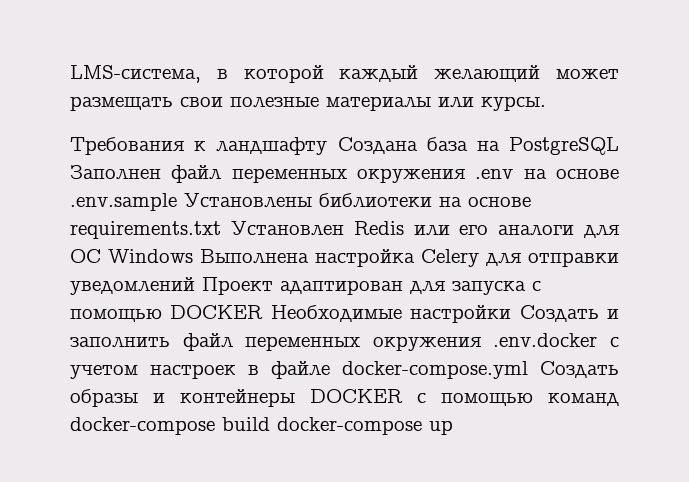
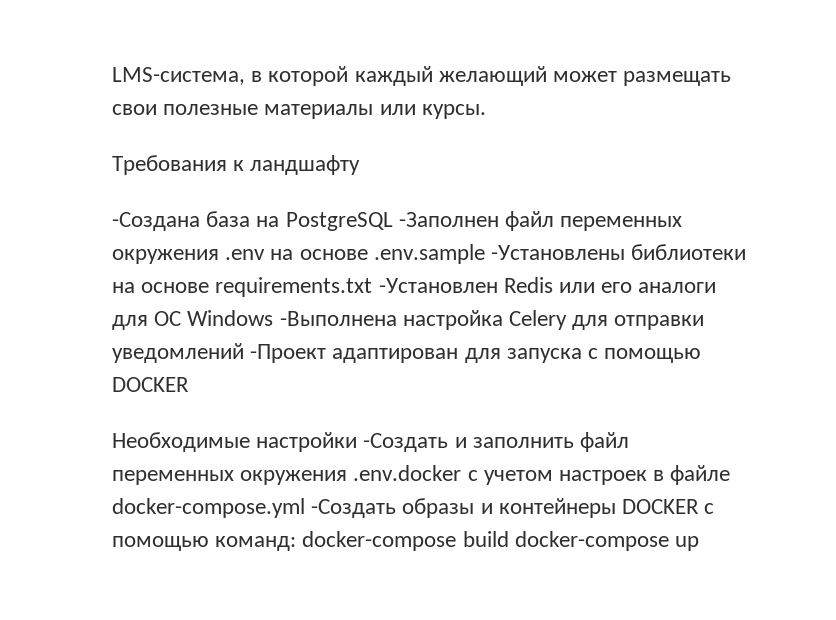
[337,137,418,154] Создана -> [112,212,200,231] // -Создана
[70,165,161,180] Заполнен -> [398,212,499,227] -Заполнен
[184,193,312,208] Установлены -> [491,245,626,260] -Установлены
[230,221,344,236] Установлен -> [378,278,498,293] -Установлен
[200,249,309,264] Выполнена -> [279,311,397,326] -Выполнена
[202,277,273,295] Проект -> [250,344,327,363] -Проект
(264, 312) none -> (189, 384) //
[519,305,599,322] Создать -> [363,433,449,452] -Создать
[540,361,619,378] Создать -> [311,499,397,518] -Создать
[548,393,619,406] команд -> [215,536,297,551] команд:

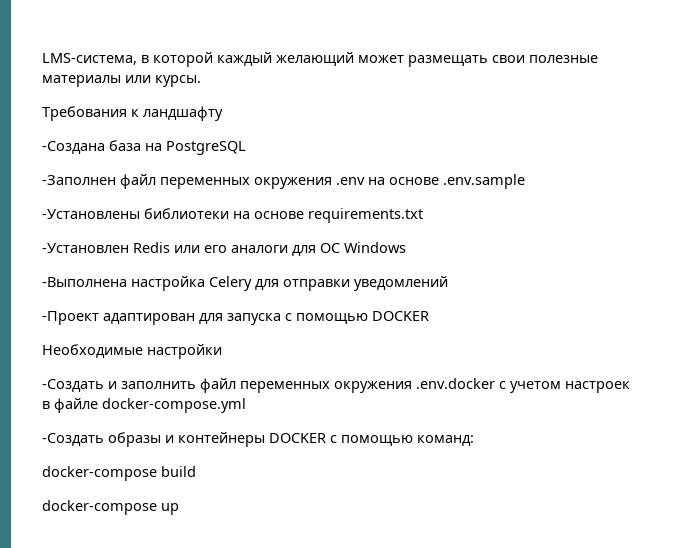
(393, 221) none -> (246, 148) //
(485, 254) none -> (525, 181) //
(373, 287) none -> (423, 215) //
(274, 318) none -> (406, 247) //
(244, 353) none -> (448, 283) //
(358, 442) none -> (222, 351) //
(305, 508) none -> (246, 405) //
(297, 543) none -> (474, 440) //
(509, 539) none -> (196, 471) //

